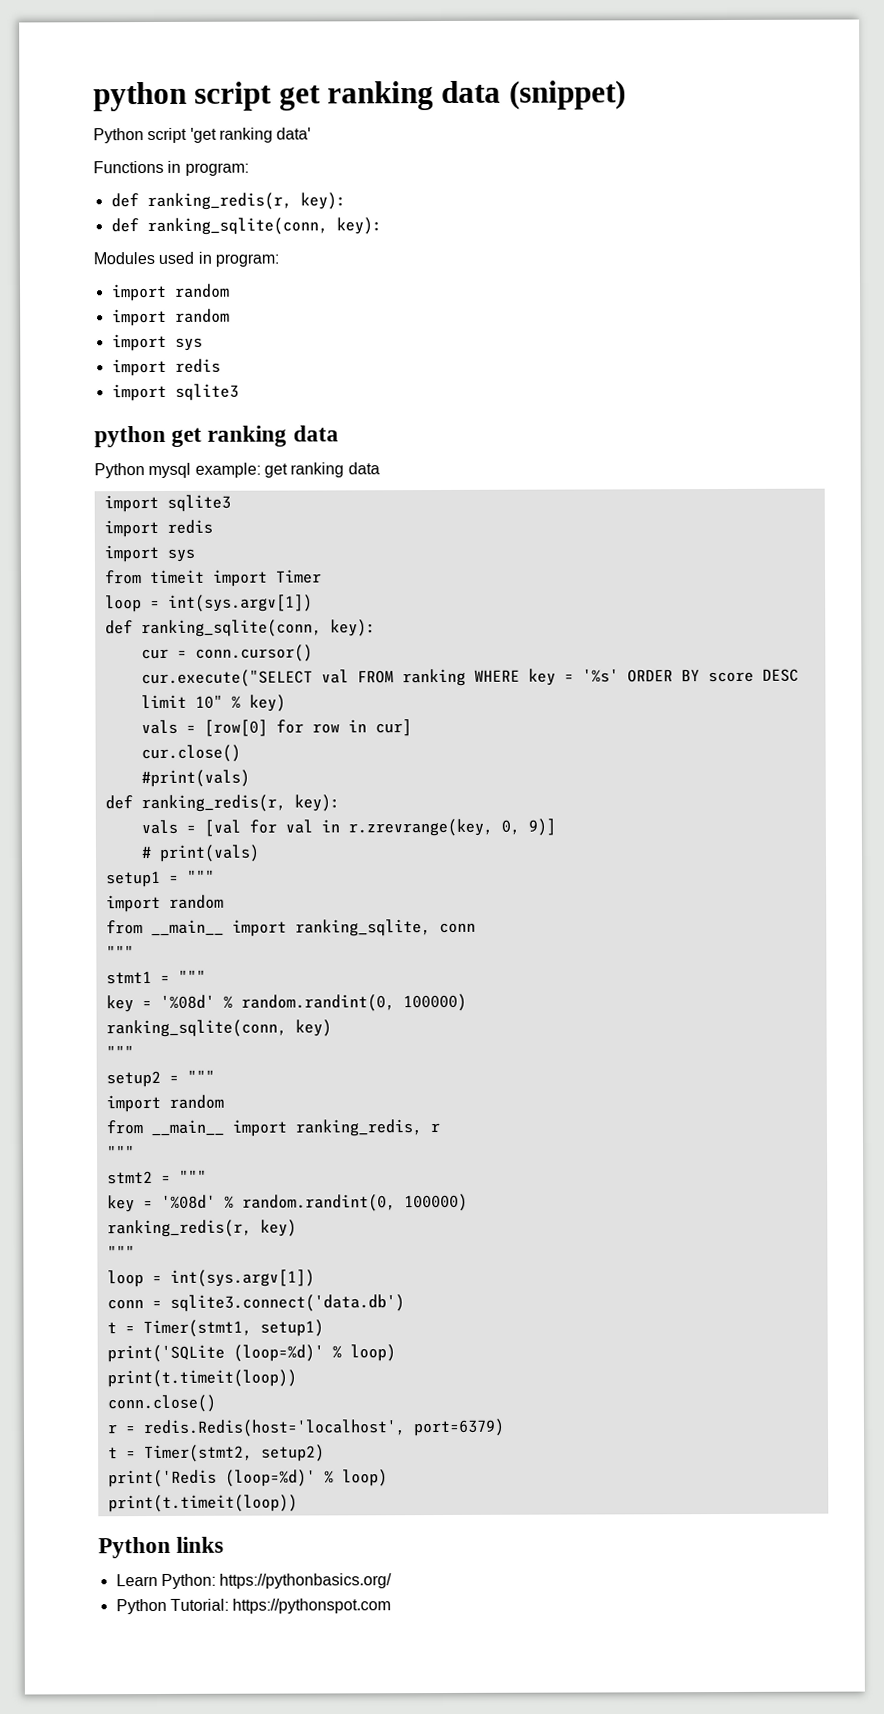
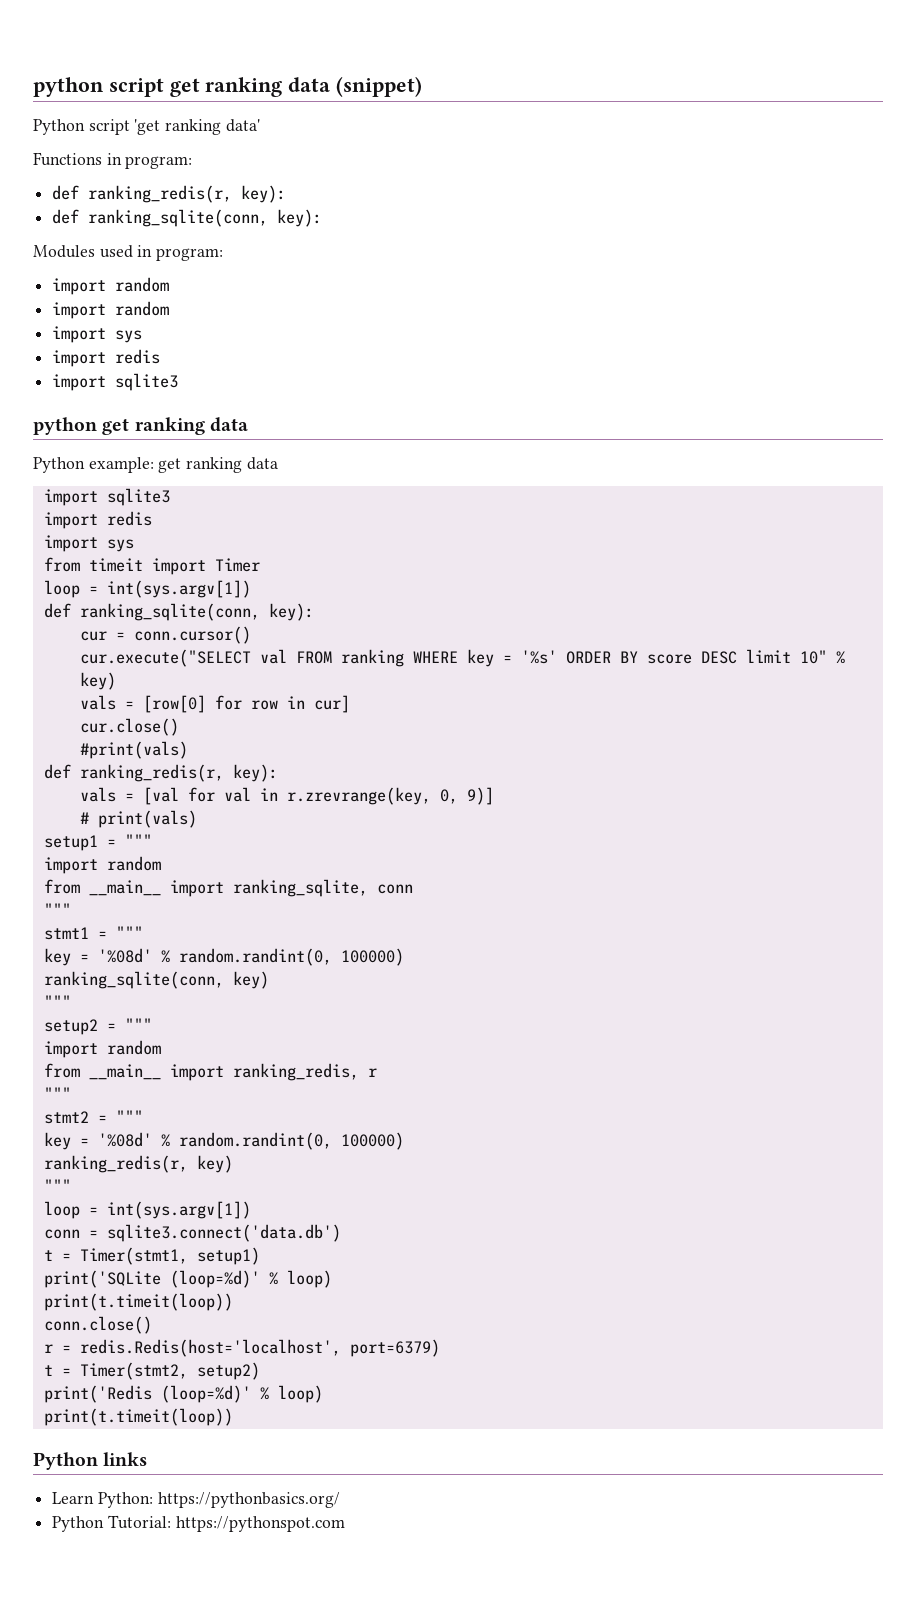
[148,462,192,479] mysql -> (85, 465) none

